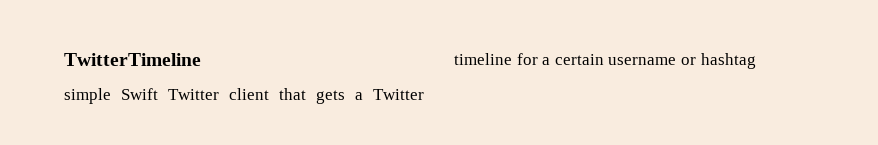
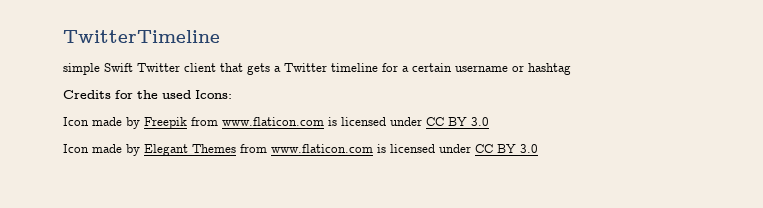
(756, 61) none -> [63,90,232,99] [63,117,489,129] [63,144,538,156] // Credits for the used Icons: // Icon made by Freepik from www.flaticon.com is licensed under CC BY 3.0 // Icon made by Elegant Themes from www.flaticon.com is licensed under CC BY 3.0

